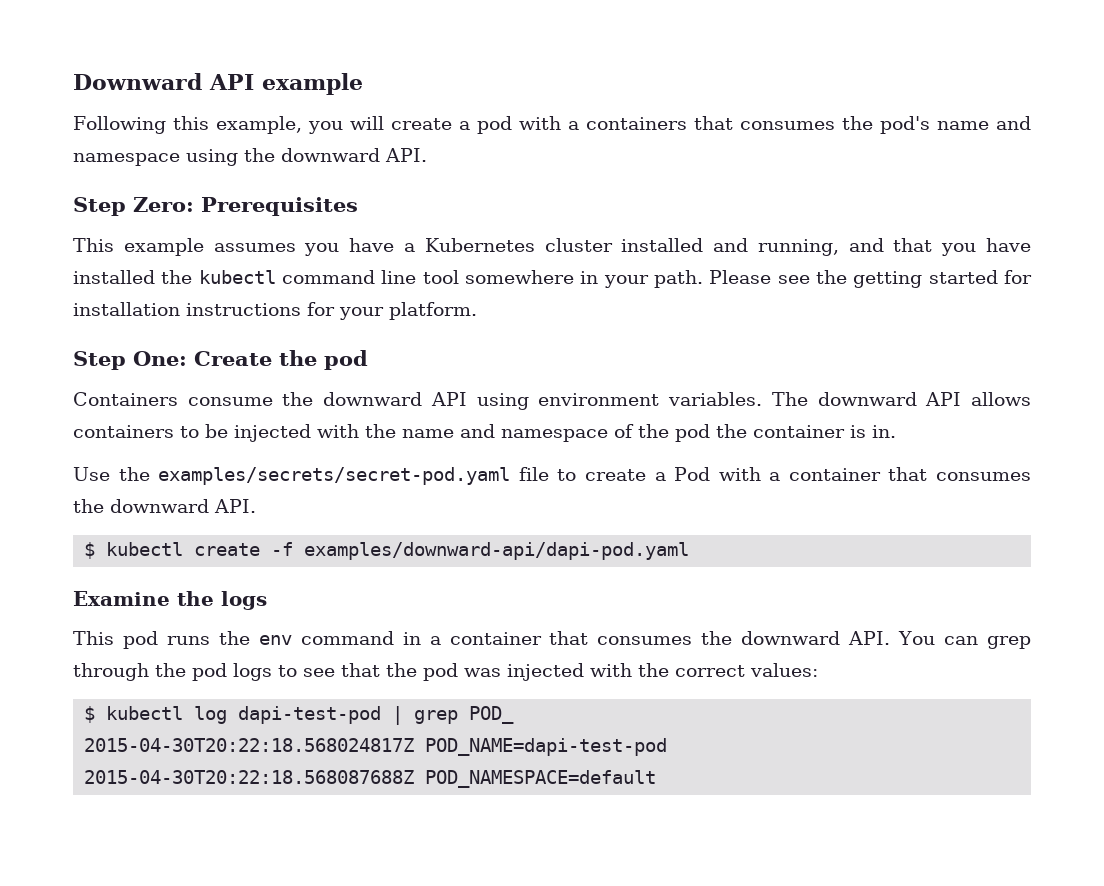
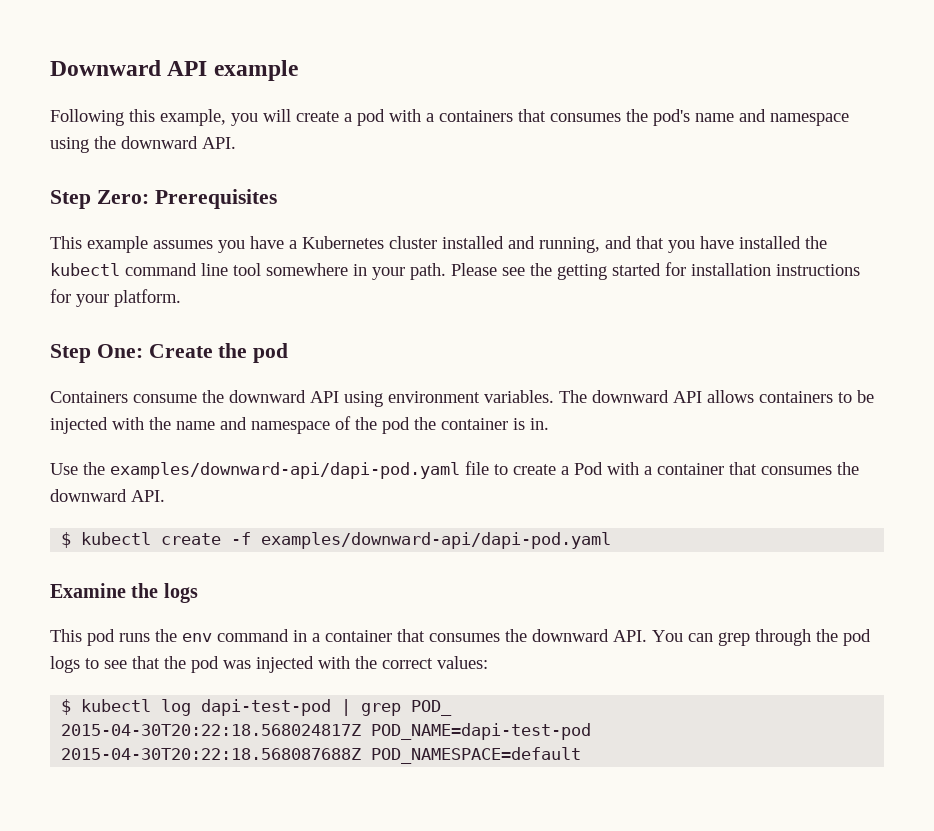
[158,467,511,485] examples/secrets/secret-pod.yaml -> [110,462,460,479] examples/downward-api/dapi-pod.yaml

